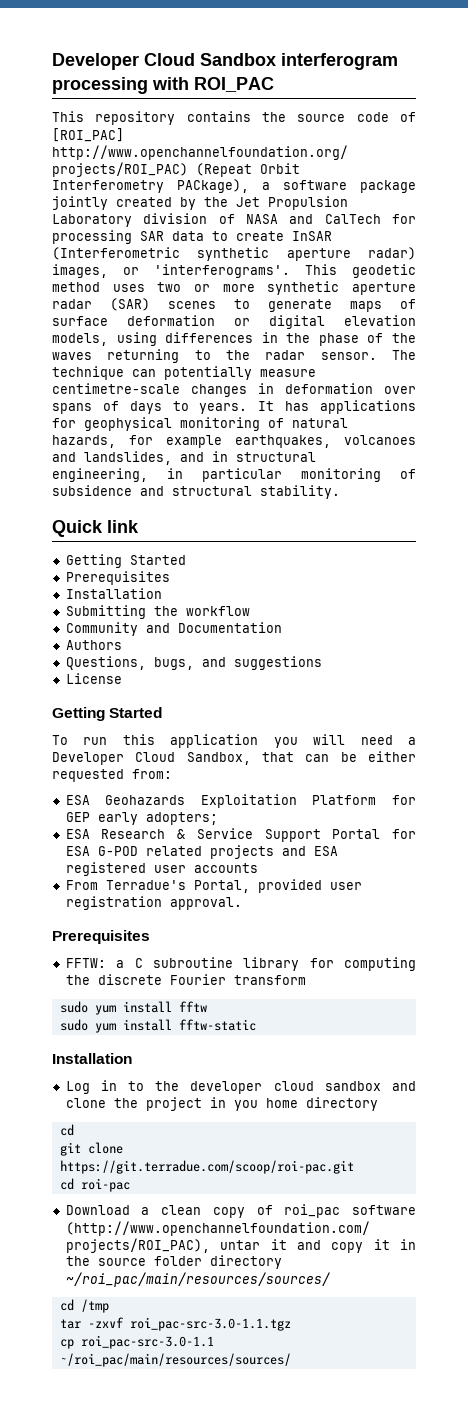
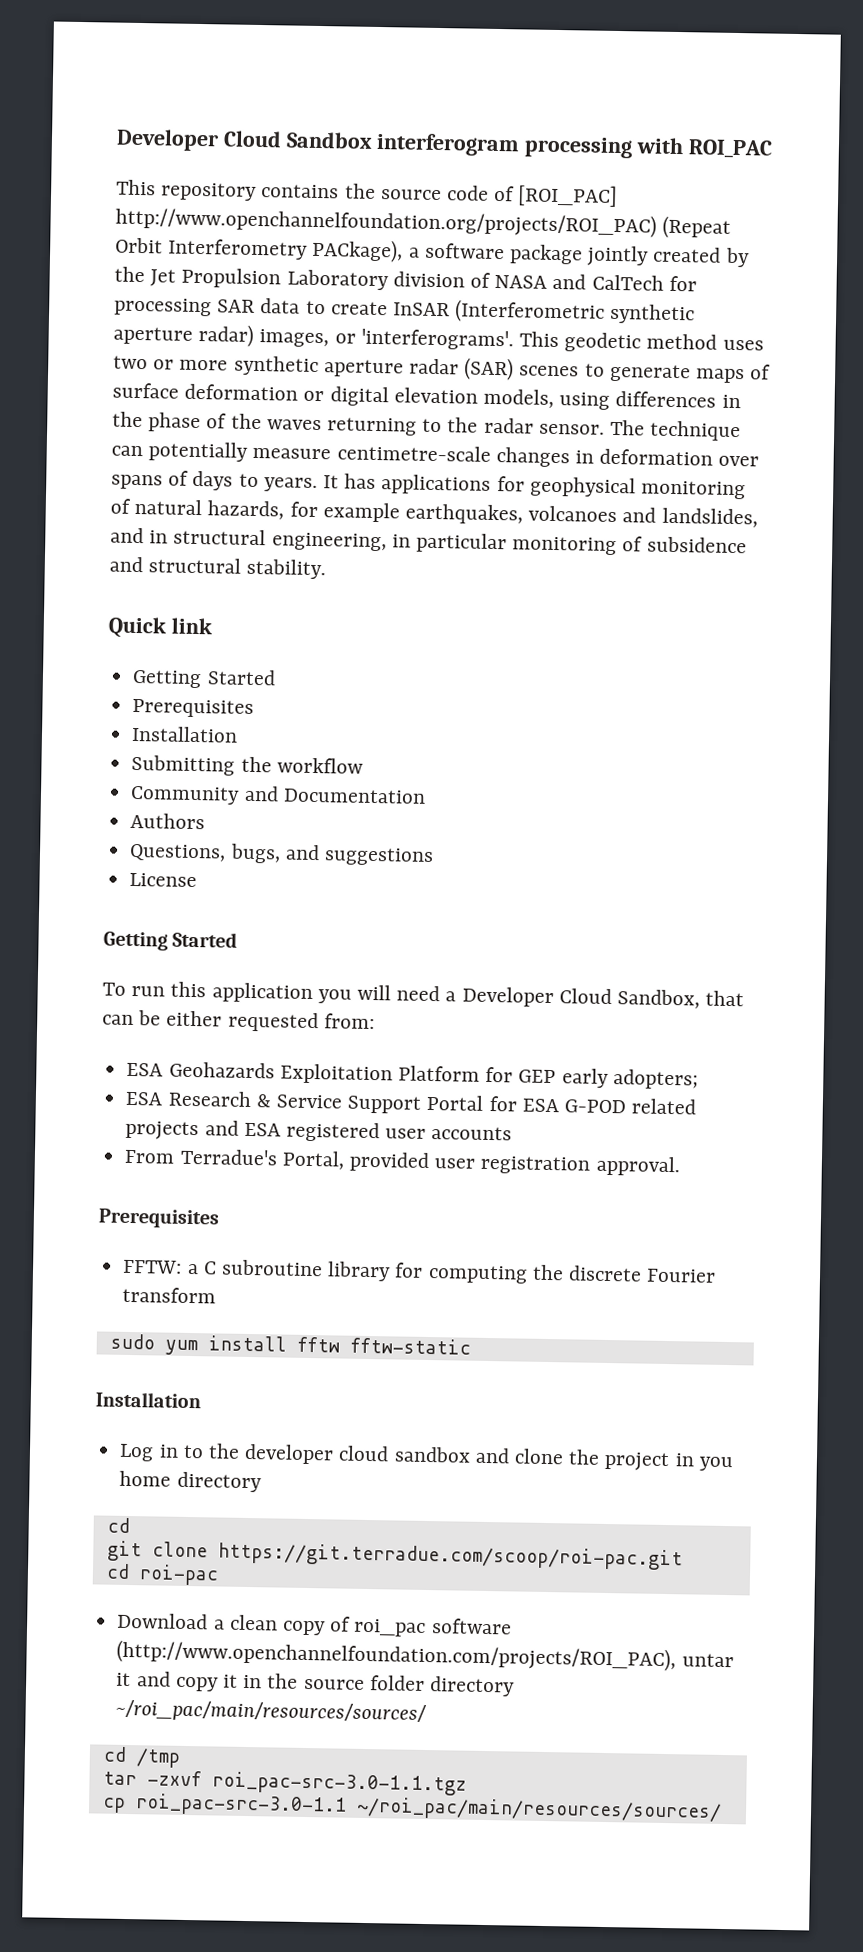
[59,1019,172,1033] // sudo yum install -> (340, 1344) none

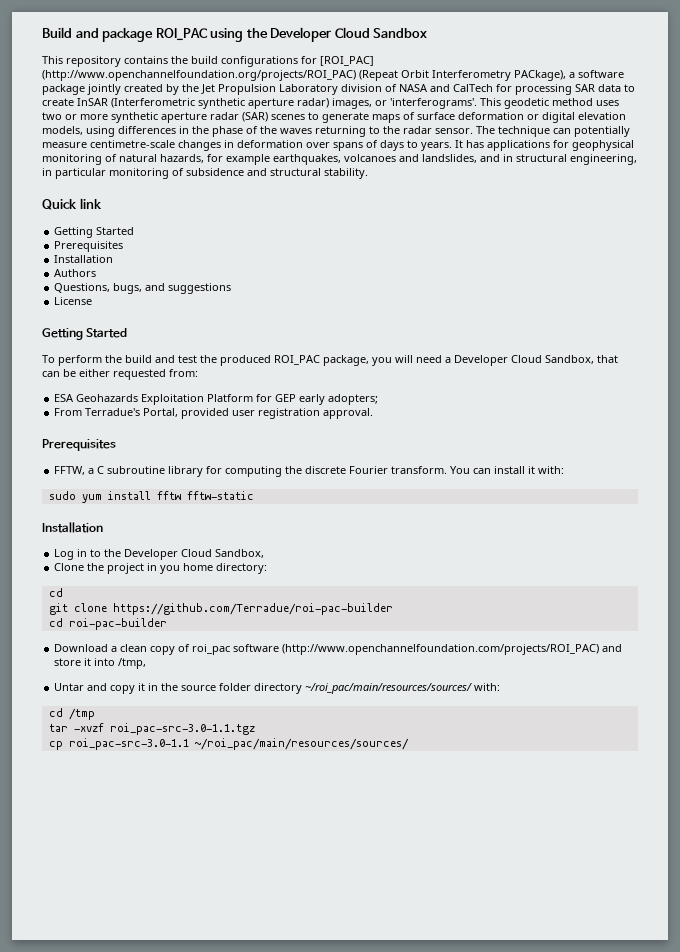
(116, 140) none -> [42,27,268,42] Build and package ROI_PAC using the
[376,132,773,159] interferogram processing with ROI_PAC -> (428, 33) none
[380,184,619,208] [115,206,657,238] source code of [ROI_PAC] http://www.openchannelfoundation.org/projects/ROI_PAC) -> [191,56,374,67] [42,70,356,81] build configurations for [ROI_PAC] (http://www.openchannelfoundation.org/projects/ROI_PAC)
[131,754,363,776] [130,785,426,805] // Submitting the workflow // Community and Documentation -> (114, 259) none
[131,981,313,1004] run this application -> [58,355,369,366] perform the build and test the produced ROI_PAC package,
[125,1090,697,1115] [125,1120,513,1143] // ESA Research & Service Support Portal for ESA G-POD related projects and ESA registered user accounts -> (379, 399) none
[122,1259,183,1274] FFTW: -> [54,466,86,475] FFTW,
[122,1286,217,1304] transform -> [391,466,565,474] transform. You can install it with:
[244,1443,564,1465] developer cloud sandbox and clone -> [124,549,265,560] [54,563,85,571] Developer Cloud Sandbox, // Clone
[176,1471,262,1493] directory -> [216,563,268,574] directory:
[217,1542,683,1571] [105,1563,219,1586] https://git.terradue.com/scoop/roi-pac.git // cd roi-pac -> [112,603,393,615] [48,618,167,630] https://github.com/Terradue/roi-pac-builder // cd roi-pac-builder
[116,1639,734,1672] [116,1672,132,1687] (http://www.openchannelfoundation.com/projects/ROI_PAC), untar it -> [282,644,623,655] [54,658,147,669] [54,683,85,691] (http://www.openchannelfoundation.com/projects/ROI_PAC) and store it into /tmp, // Untar
(428, 1712) none -> [474,683,501,691] with:
[146,1770,202,1787] -zxvf -> [73,723,104,732] -xvzf

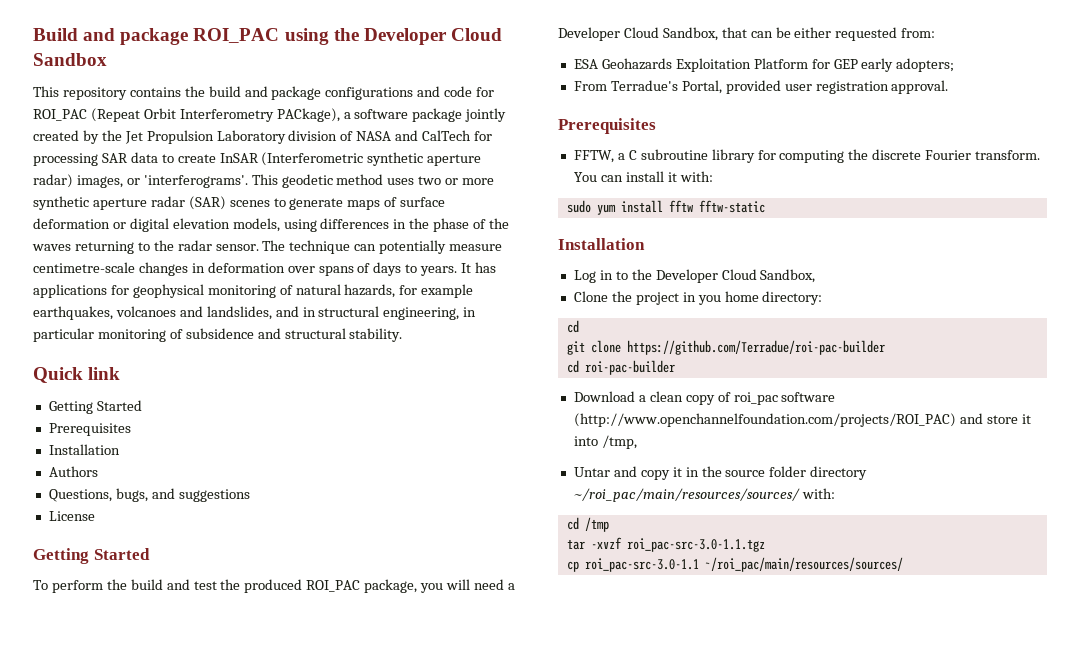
[221,56,374,67] [42,70,356,81] configurations for [ROI_PAC] (http://www.openchannelfoundation.org/projects/ROI_PAC) -> [244,86,495,100] [33,109,87,121] and package configurations and code for ROI_PAC

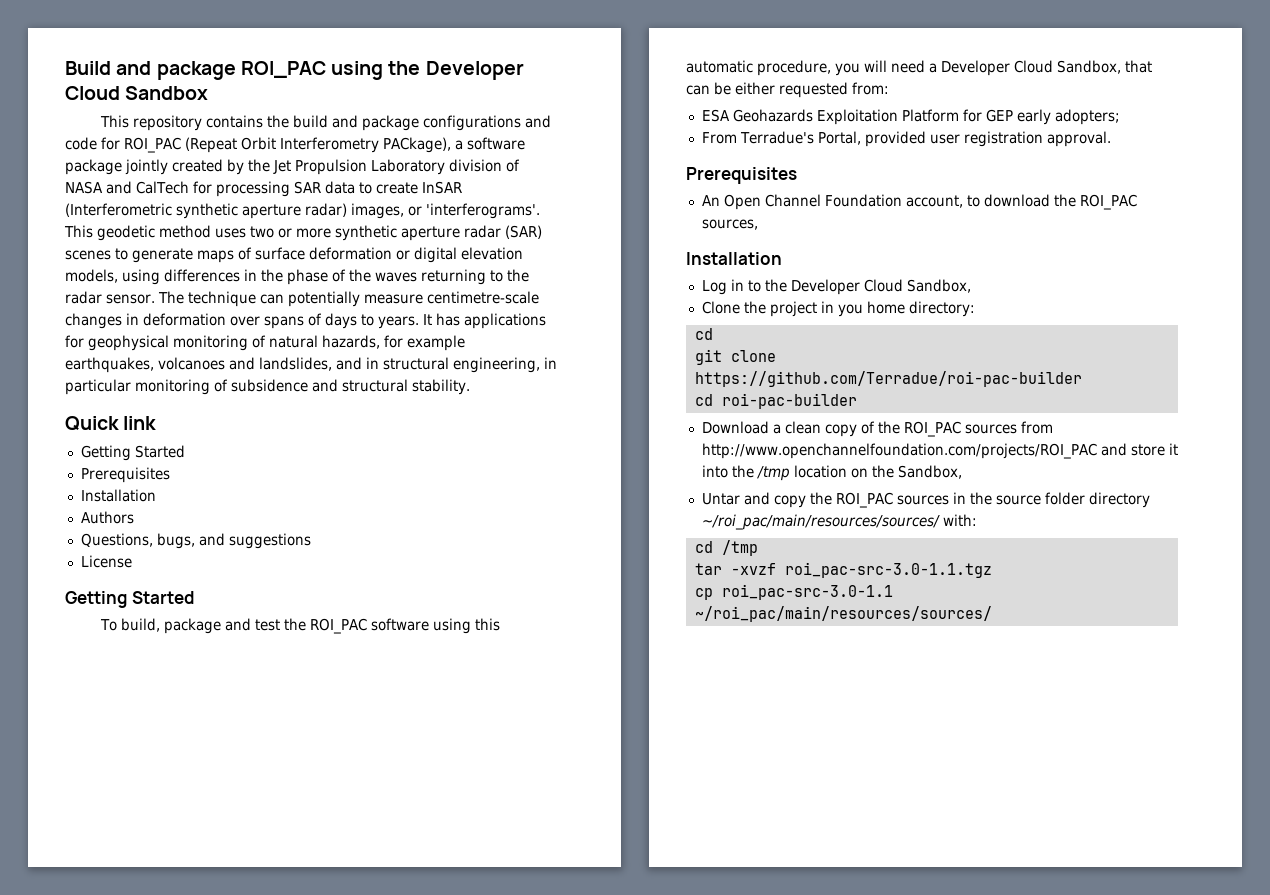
[51,579,418,593] perform the build and test the produced ROI_PAC package, -> [121,618,501,634] [686,60,831,76] build, package and test the ROI_PAC software using this automatic procedure,
[573,149,1041,163] [573,171,713,182] [566,200,765,215] FFTW, a C subroutine library for computing the discrete Fourier transform. You can install it with: // sudo yum install fftw fftw-static -> [701,194,1137,210] [701,219,758,230] An Open Channel Foundation account, to download the ROI_PAC sources,
[733,392,836,405] [573,413,1031,427] [573,435,637,449] roi_pac software (http://www.openchannelfoundation.com/projects/ROI_PAC) and store it into /tmp, -> [877,421,1053,437] [701,443,1178,459] [701,465,962,481] the ROI_PAC sources from http://www.openchannelfoundation.com/projects/ROI_PAC and store it into the /tmp location on the Sandbox,
[672,467,682,477] it -> [809,492,949,508] the ROI_PAC sources

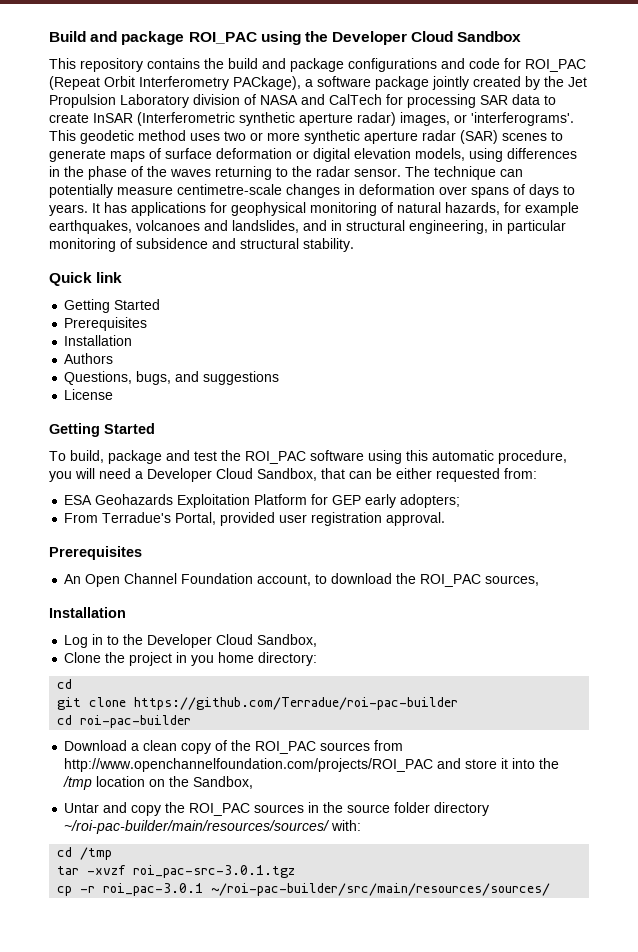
[701,514,940,530] ~/roi_pac/main/resources/sources/ -> [64,820,331,834] ~/roi-pac-builder/main/resources/sources/
[784,562,992,578] roi_pac-src-3.0-1.1.tgz -> [133,865,296,878] roi_pac-src-3.0.1.tgz
[721,584,893,600] [694,606,992,622] roi_pac-src-3.0-1.1 ~/roi_pac/main/resources/sources/ -> [80,883,551,896] -r roi_pac-3.0.1 ~/roi-pac-builder/src/main/resources/sources/

